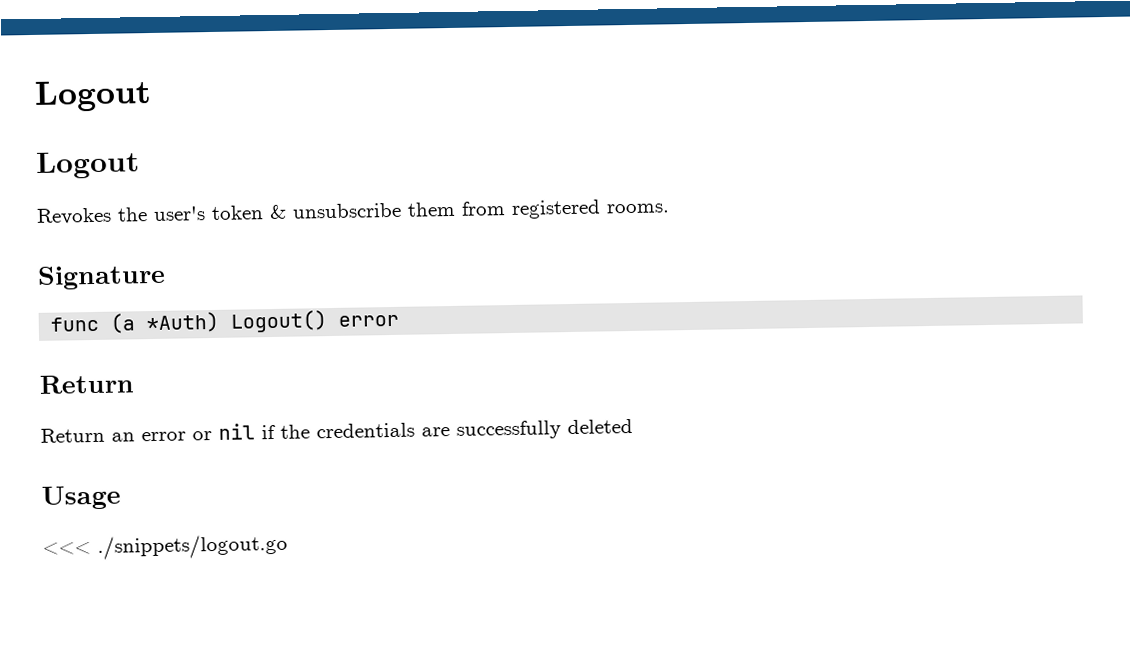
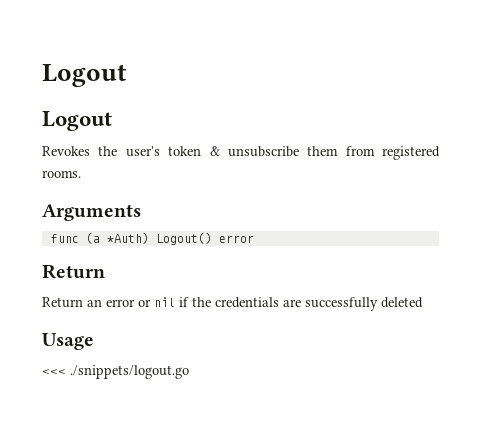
[37,264,166,290] Signature -> [42,204,141,221] Arguments

